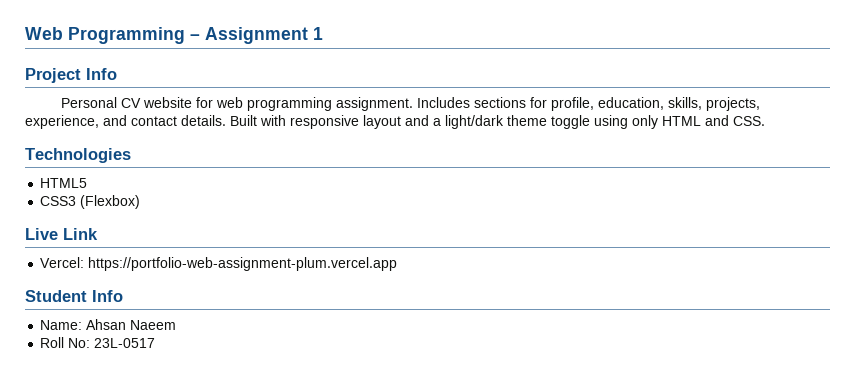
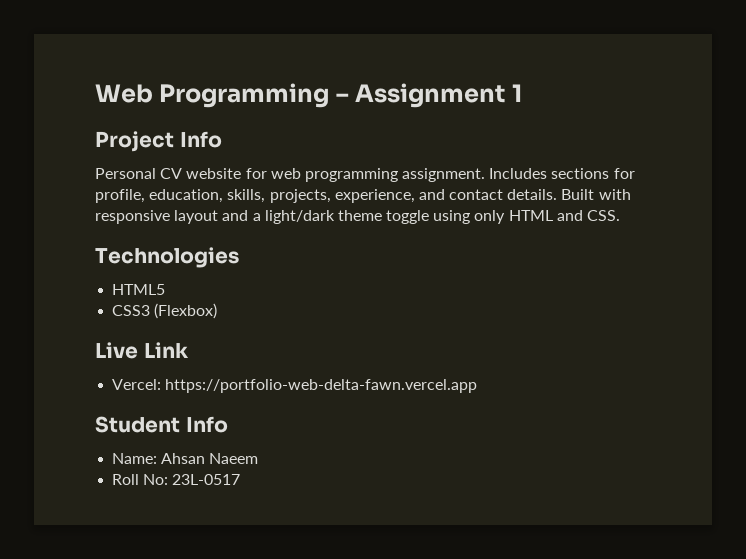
[88,257,398,271] https://portfolio-web-assignment-plum.vercel.app -> [165,379,478,393] https://portfolio-web-delta-fawn.vercel.app

